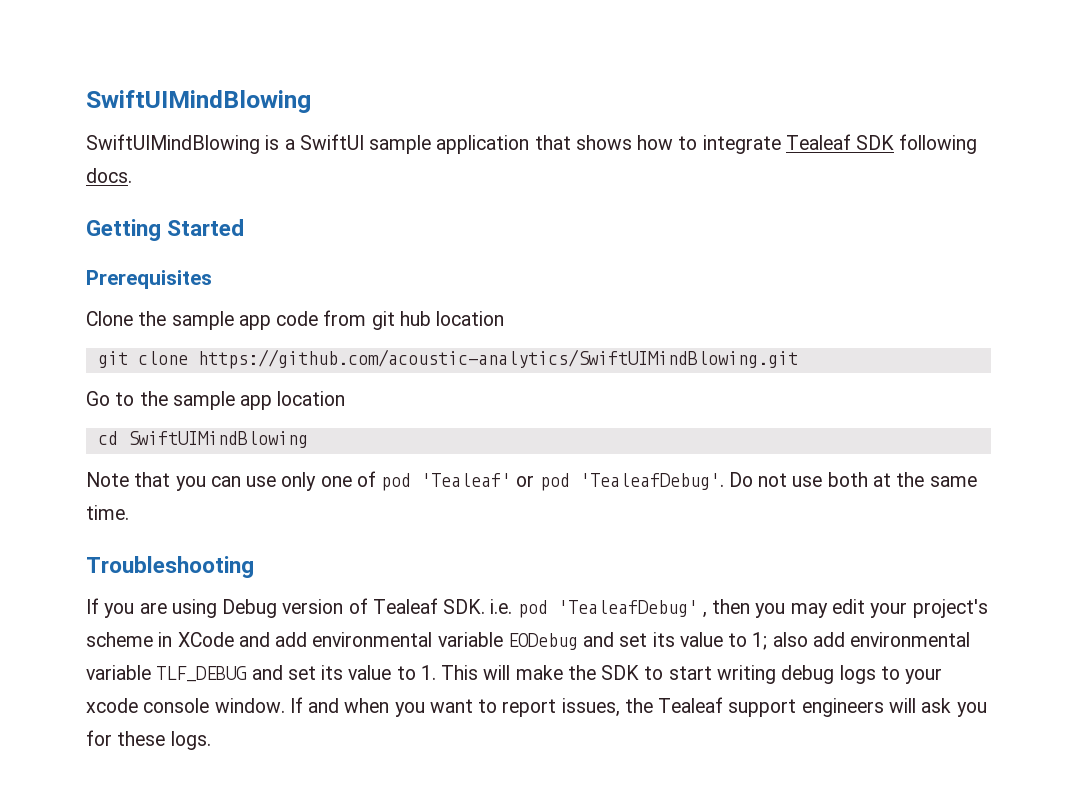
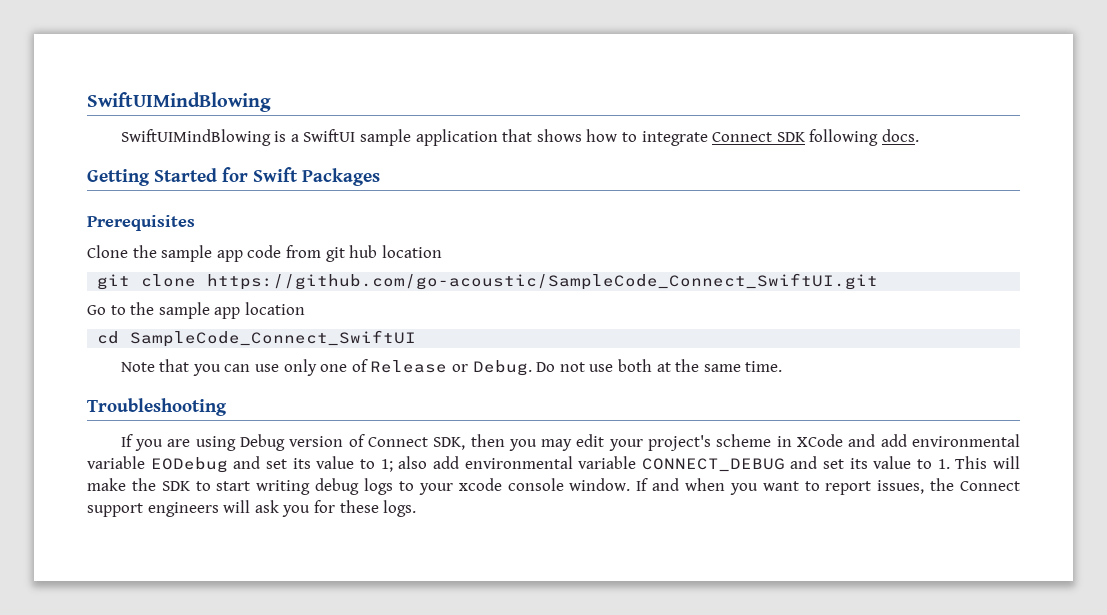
[785,134,851,150] Tealeaf -> [712,132,773,142] Connect
(245, 227) none -> [222,167,380,186] for Swift Packages
[197,349,798,369] https://github.com/acoustic-analytics/SwiftUIMindBlowing.git -> [207,273,879,290] https://github.com/go-acoustic/SampleCode_Connect_SwiftUI.git
[127,431,308,448] SwiftUIMindBlowing -> [130,330,417,347] SampleCode_Connect_SwiftUI
[381,473,724,491] pod 'Tealeaf' or pod 'TealeafDebug'. -> [370,360,532,376] Release or Debug.
[372,598,707,618] Tealeaf SDK. i.e. pod 'TealeafDebug' , -> [367,437,466,450] Connect SDK,
[156,666,248,682] TLF_DEBUG -> [641,458,785,472] CONNECT_DEBUG
[658,697,724,713] Tealeaf -> [960,481,1021,491] Connect

